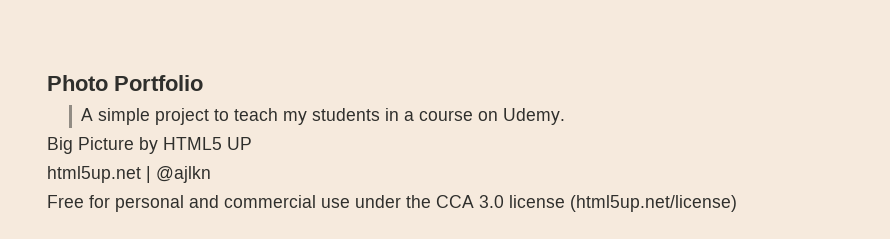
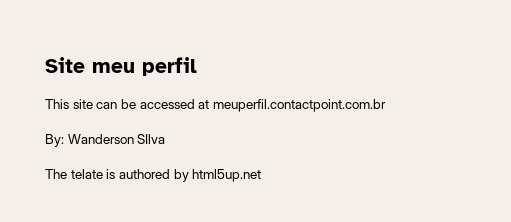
[47,75,203,91] [81,108,566,125] [47,137,252,154] [47,166,211,183] [47,195,737,212] Photo Portfolio // A simple project to teach my students in a course on Udemy. // Big Picture by HTML5 UP // html5up.net | @ajlkn // Free for personal and commercial use under the CCA 3.0 license (html5up.net/license) -> [45,57,197,76] [45,99,386,112] [45,134,166,147] [45,169,262,182] Site meu perfil // This site can be accessed at meuperfil.contactpoint.com.br // By: Wanderson SIlva // The telate is authored by html5up.net

